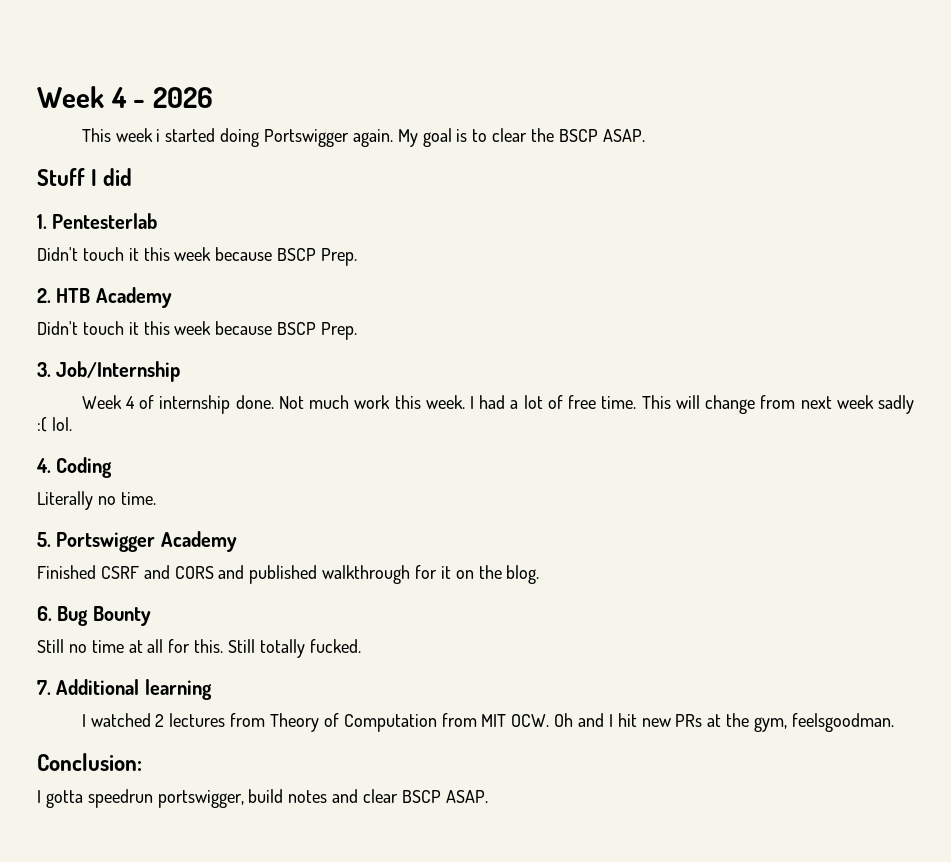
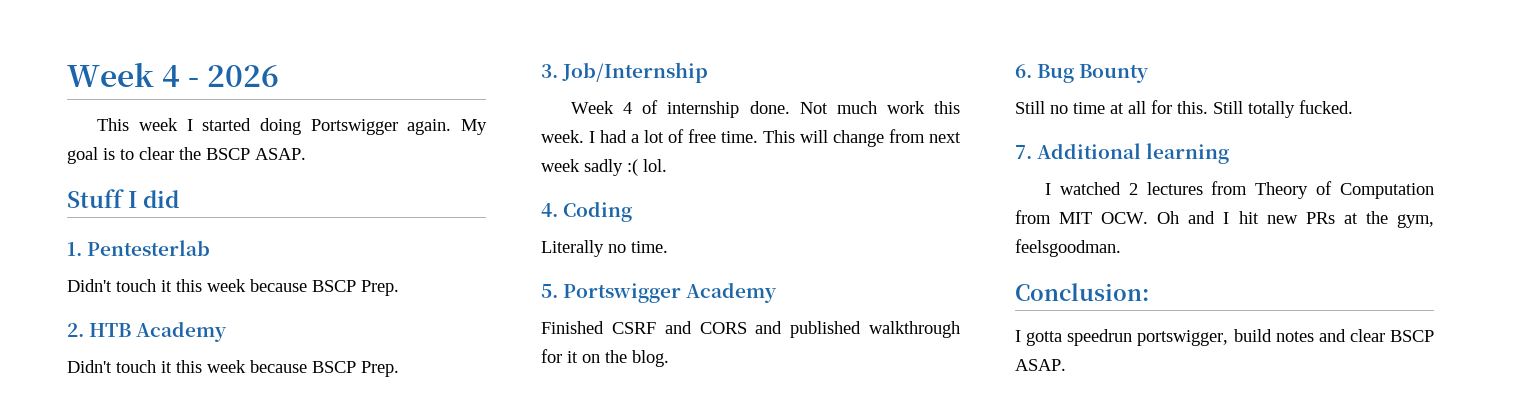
[156,129,161,142] i -> [186,119,193,131] I

